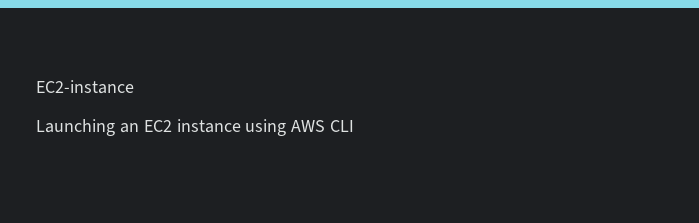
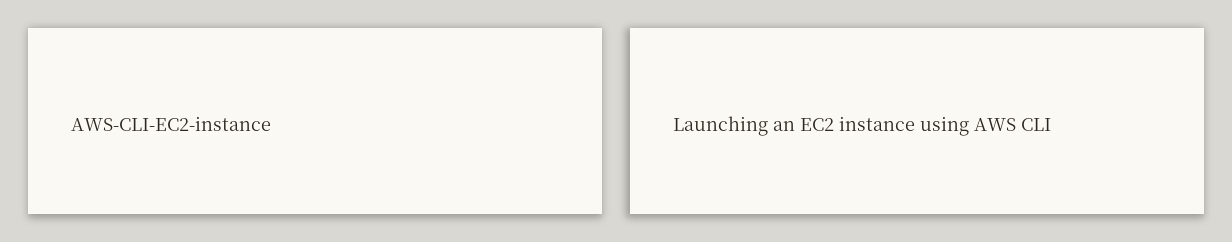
[36,80,134,94] EC2-instance -> [71,116,271,131] AWS-CLI-EC2-instance

